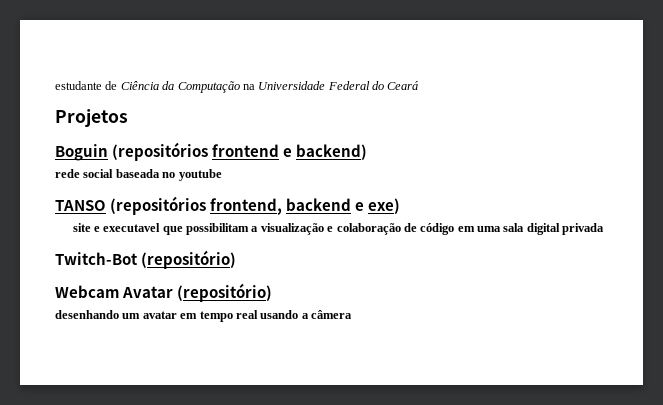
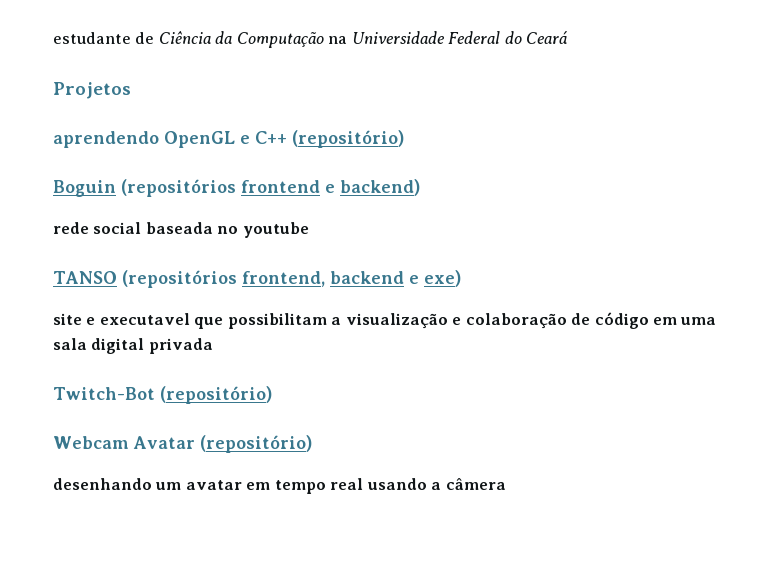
(128, 118) none -> [53,130,404,148] // aprendendo OpenGL e C++ (repositório)

